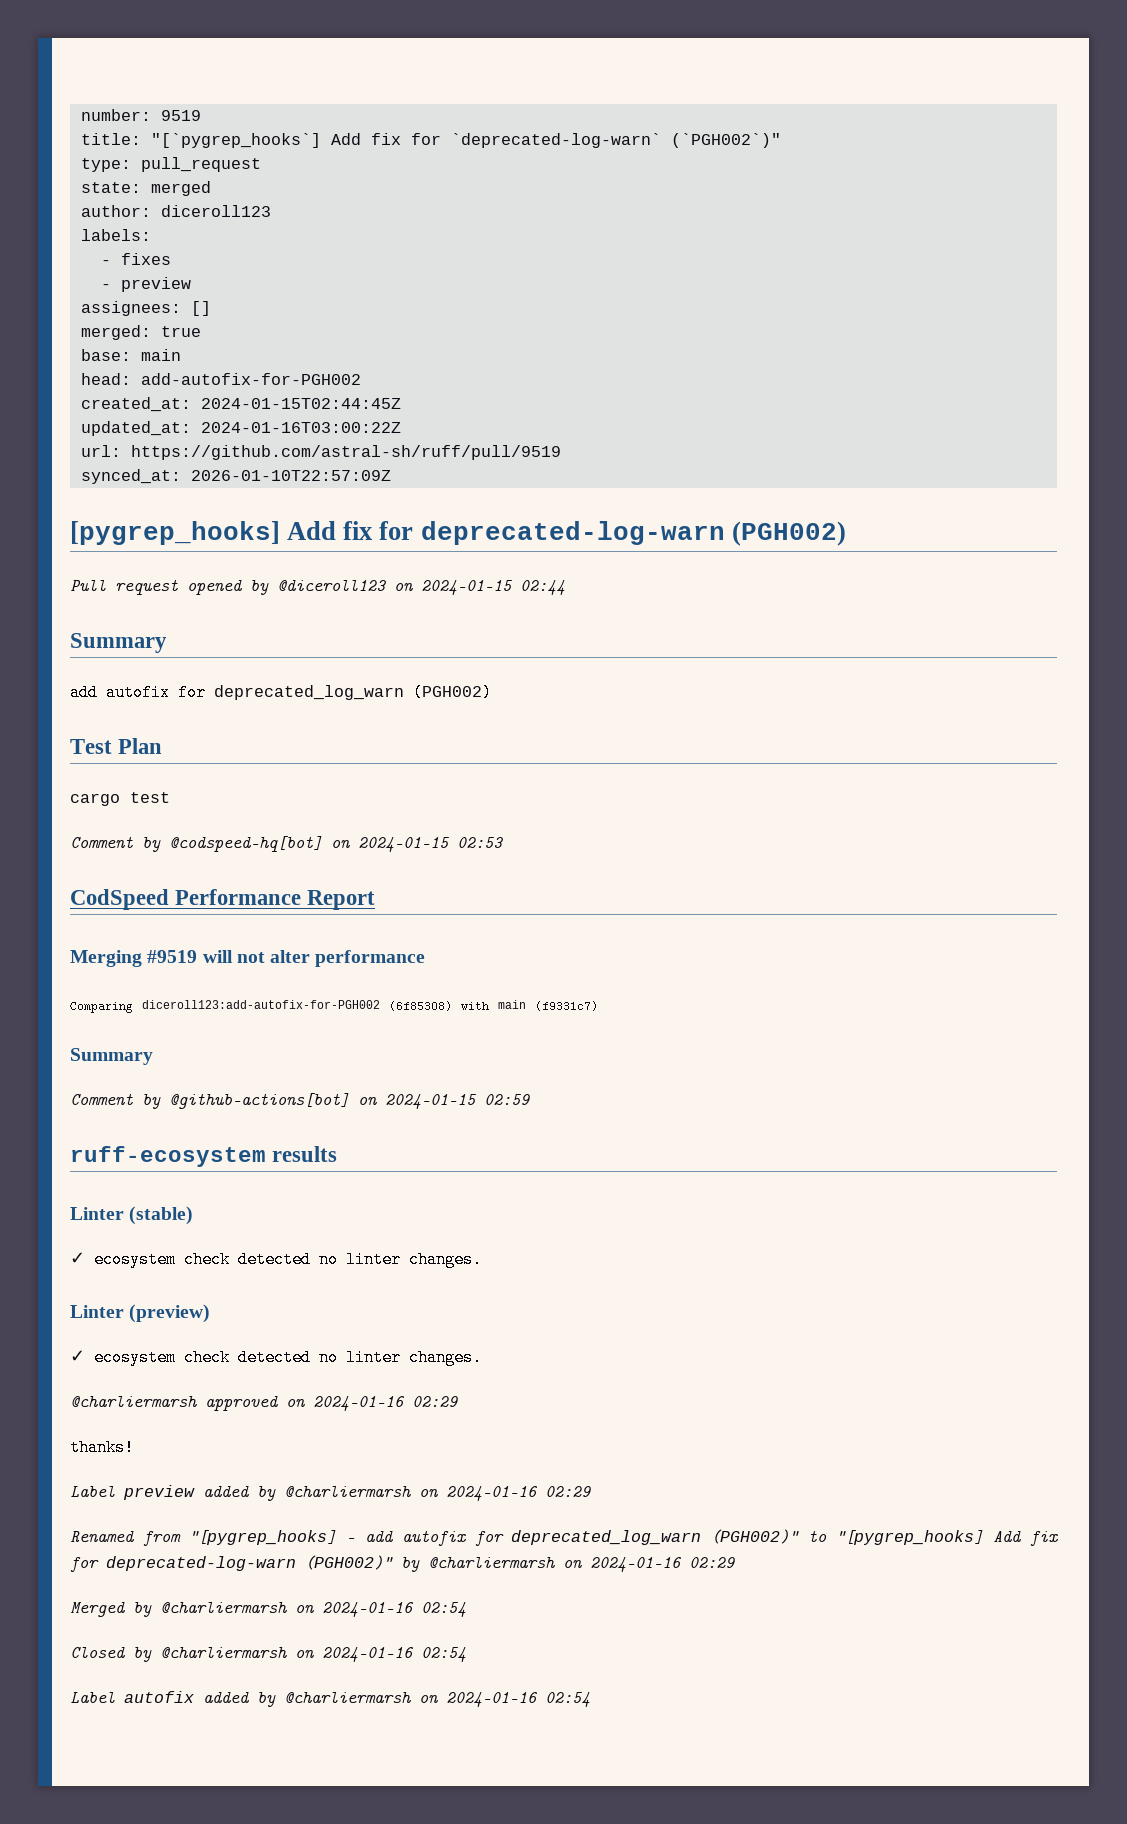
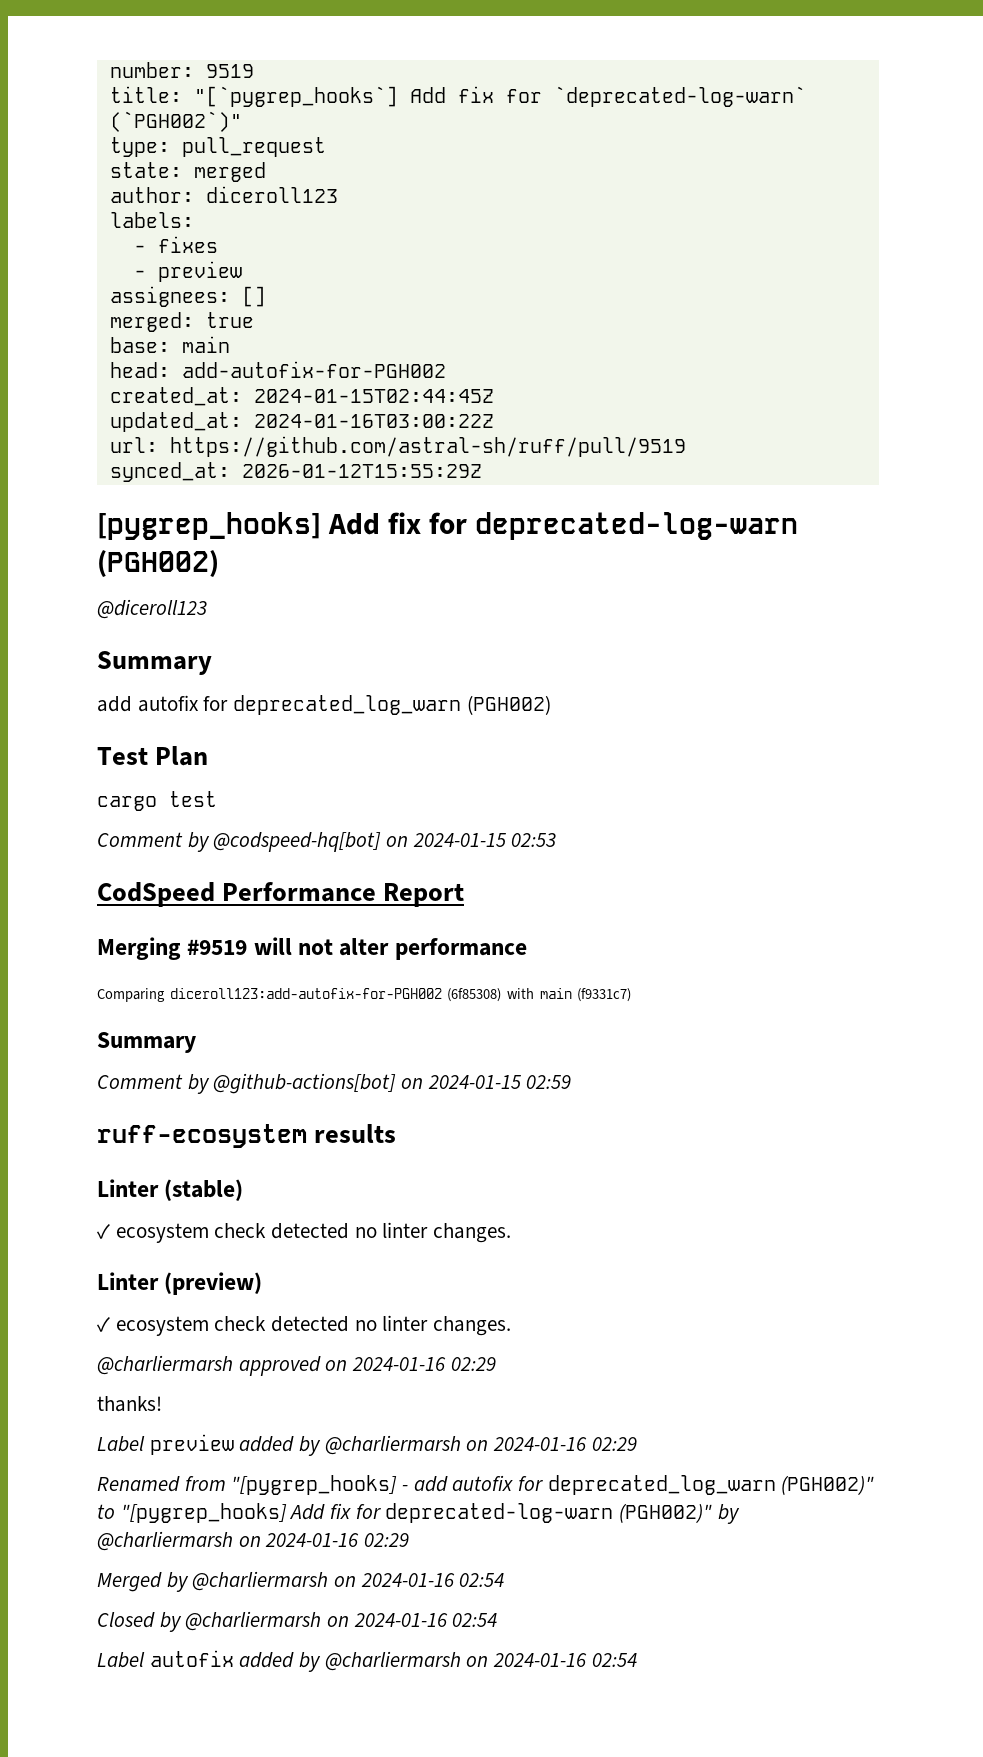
[190,470,391,481] 2026-01-10T22:57:09Z -> [241,464,482,478] 2026-01-12T15:55:29Z
[70,579,565,596] Pull request opened by @diceroll123 on 2024-01-15 02:44 -> [97,599,207,619] @diceroll123

